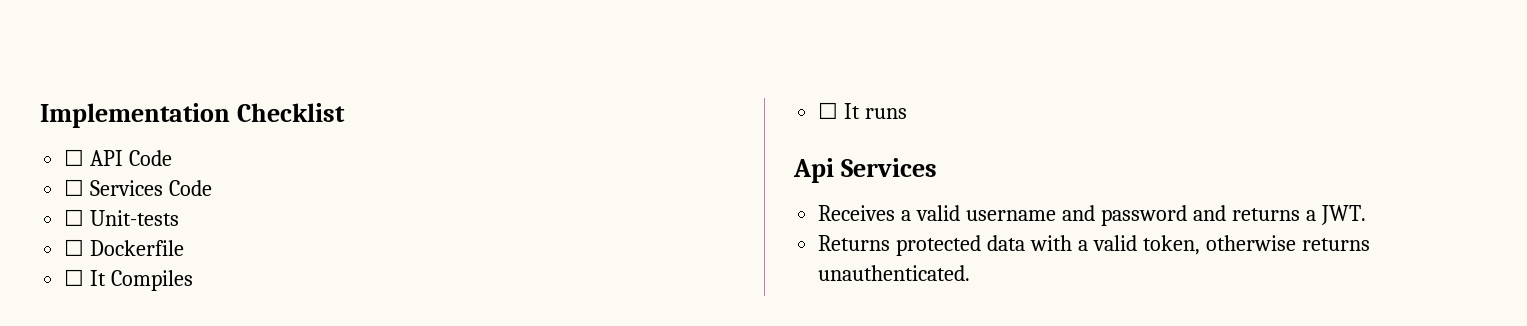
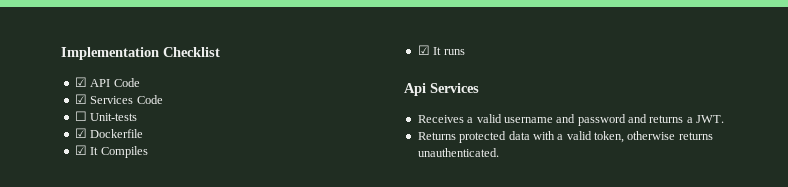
[64,149,85,166] ☐ -> [74,77,87,87] ☑
[64,179,85,196] ☐ -> [74,94,87,104] ☑
[64,239,85,256] ☐ -> [74,128,87,138] ☑
[64,269,85,286] ☐ -> [74,145,87,155] ☑
[818,102,839,119] ☐ -> [417,45,430,55] ☑

